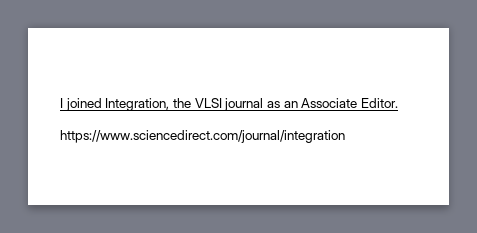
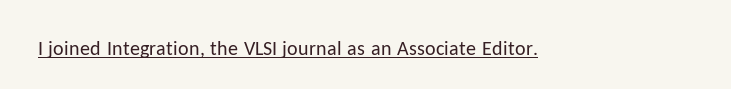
[60,130,345,143] // https://www.sciencedirect.com/journal/integration -> (538, 48) none

